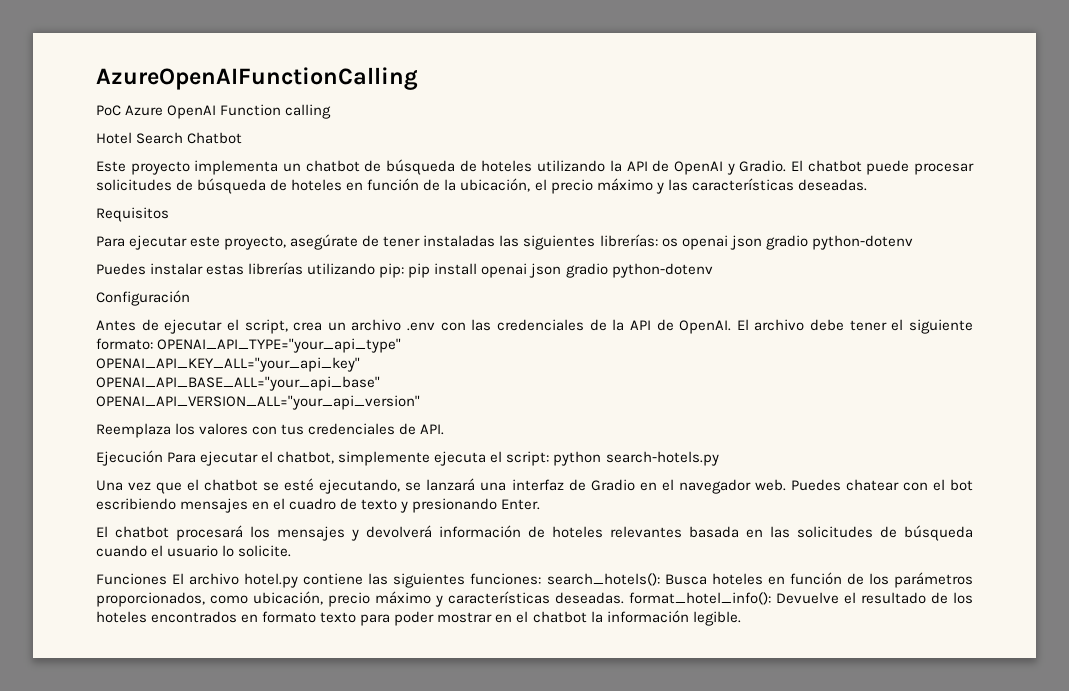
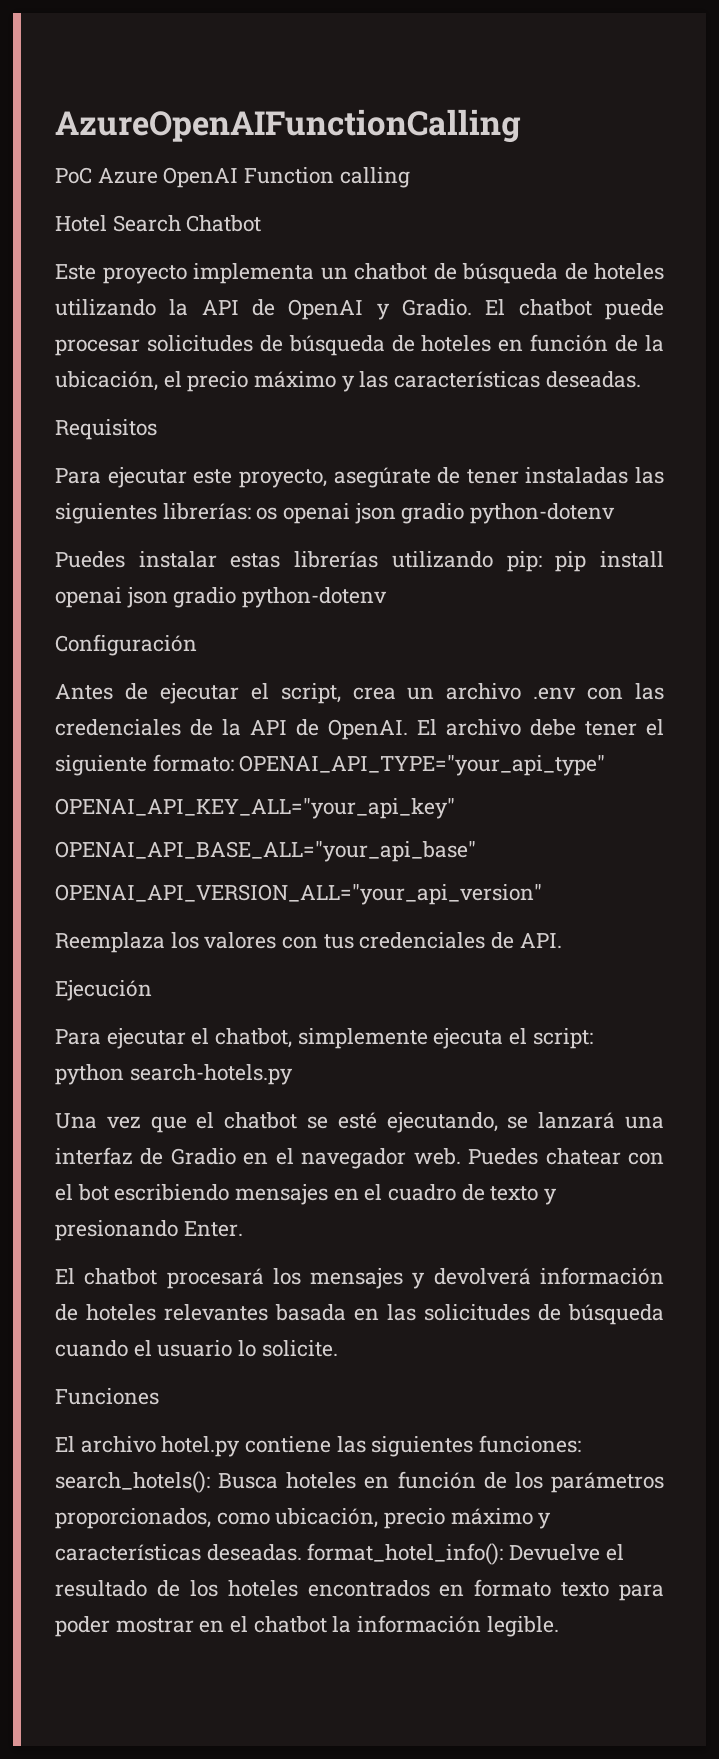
(163, 458) none -> (152, 990) //
(167, 579) none -> (159, 1396) //

